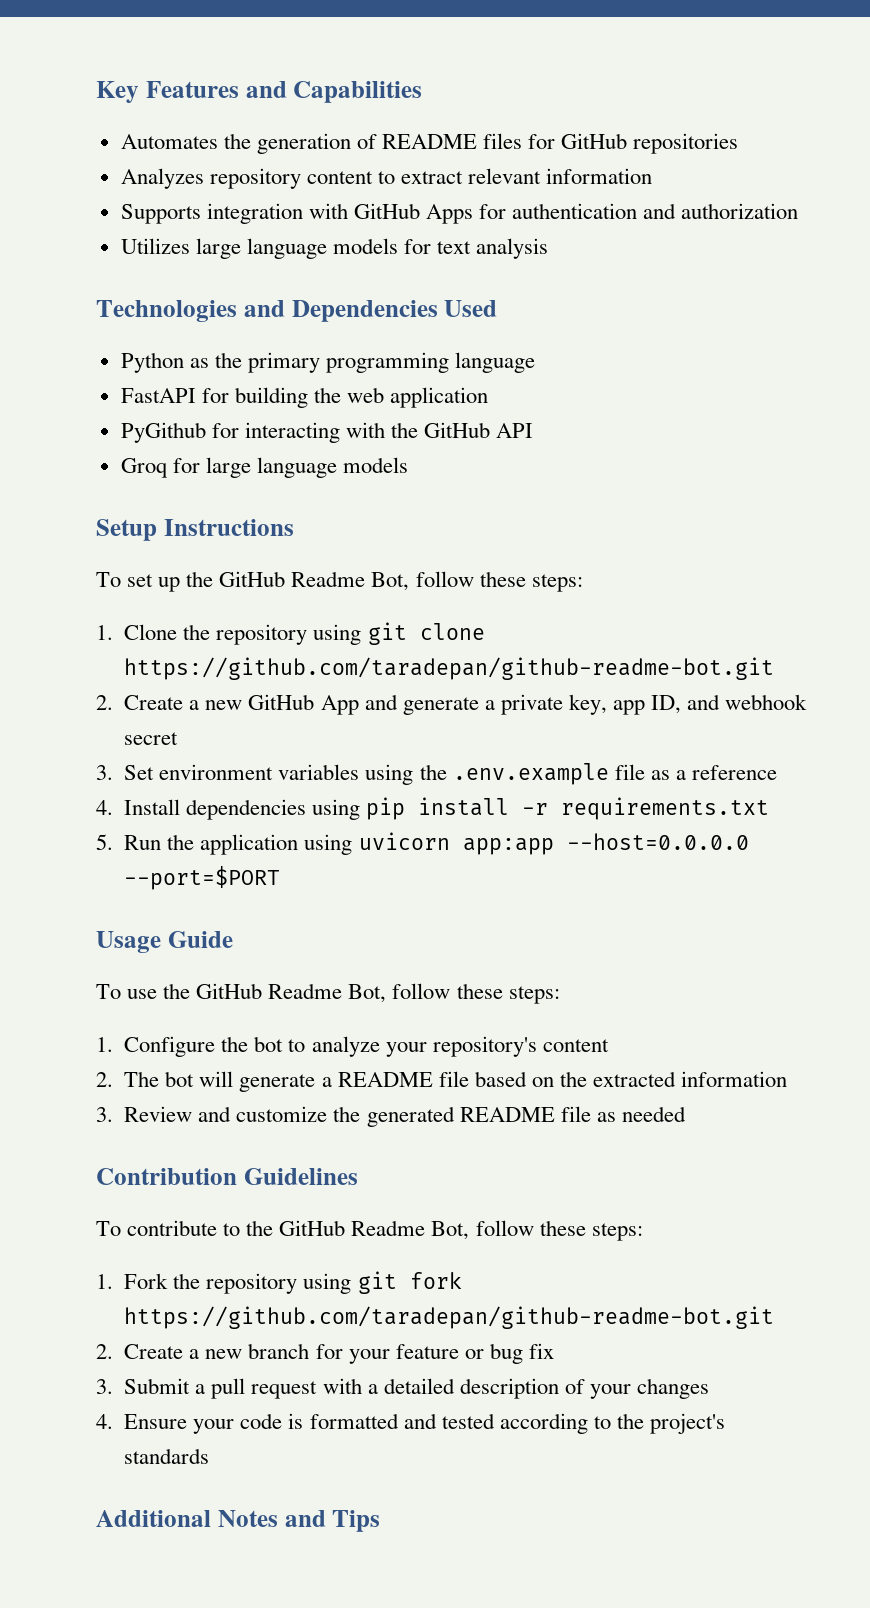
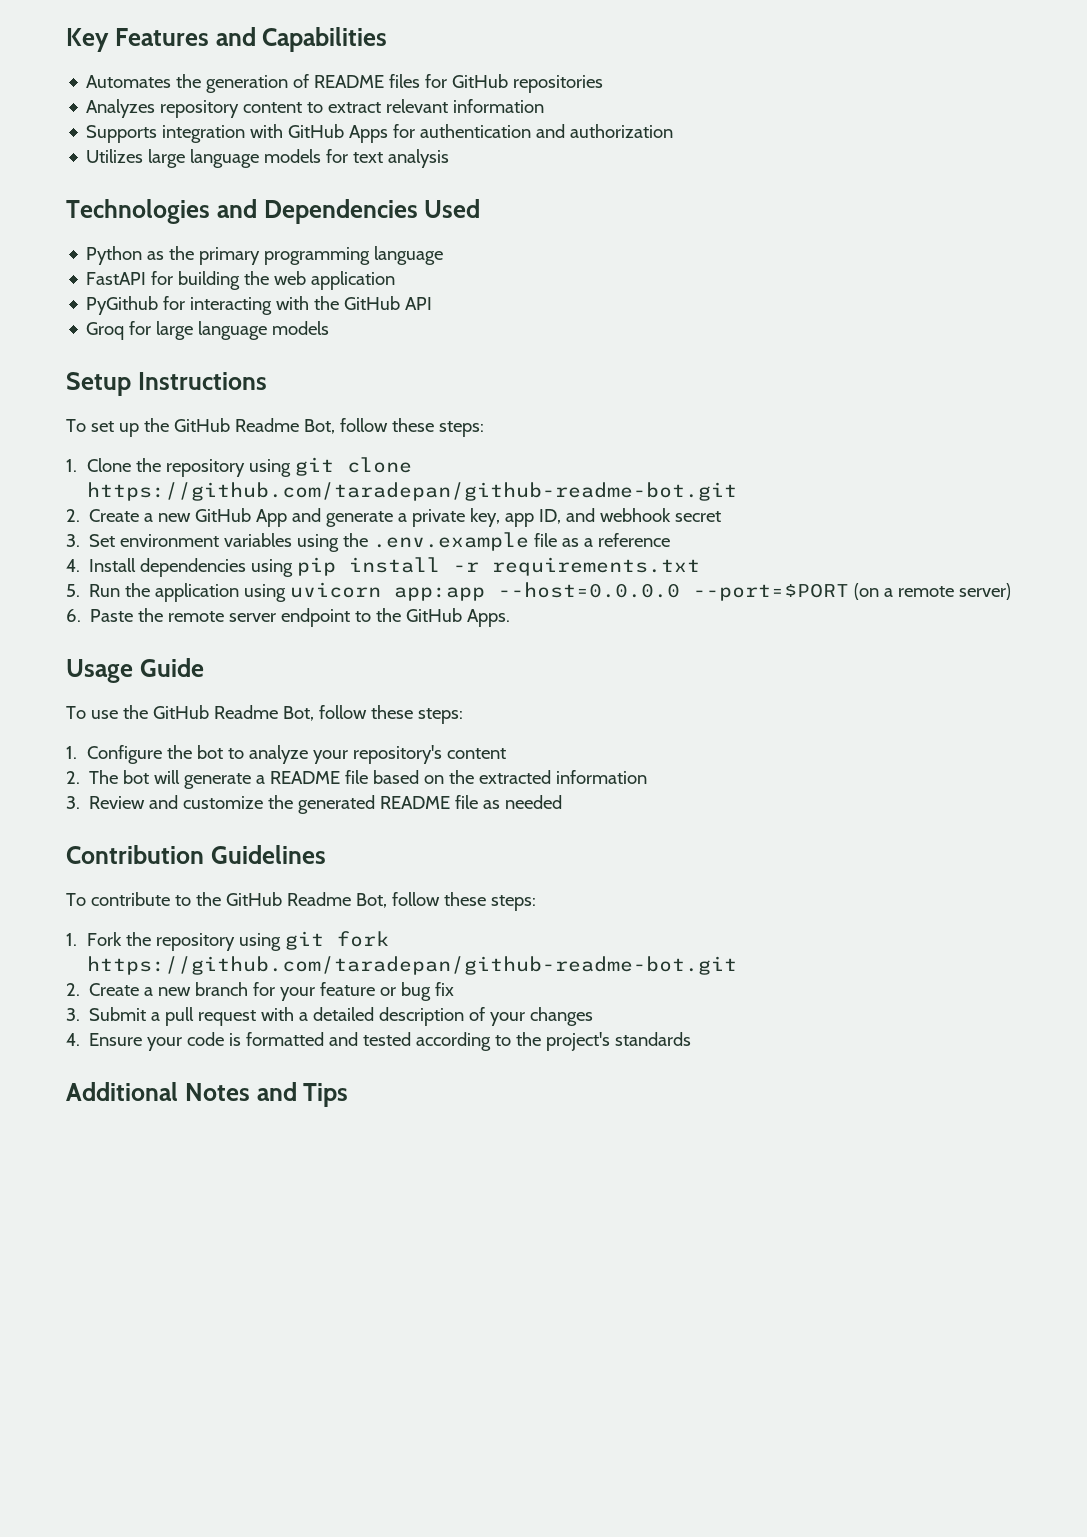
(281, 878) none -> [854,583,1012,600] [66,608,511,627] (on a remote server) // 6. Paste the remote server endpoint to the GitHub Apps.

